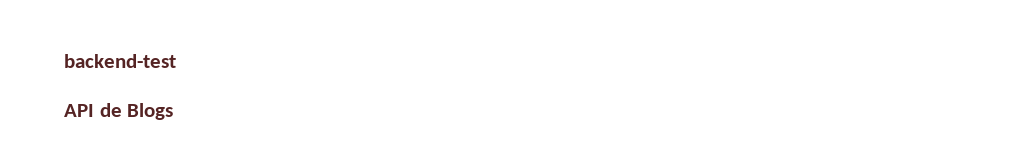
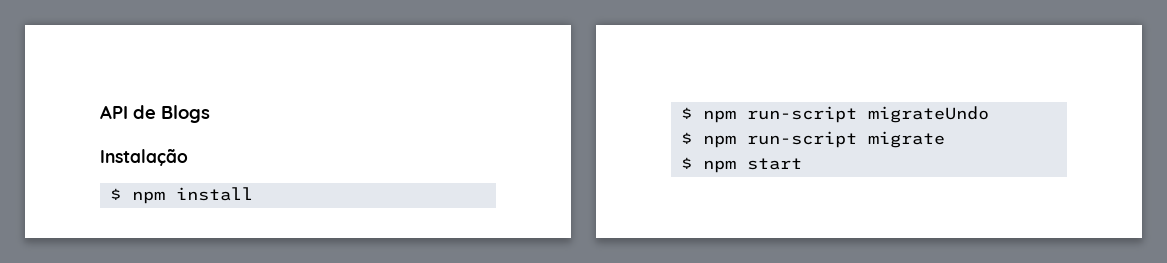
[64,54,176,68] backend-test // -> (100, 112) none
(174, 111) none -> [100,148,188,166] [109,187,253,204] [680,106,989,123] [680,131,945,148] [680,157,802,173] // Instalação // $ npm install // $ npm run-script migrateUndo // $ npm run-script migrate // $ npm start

